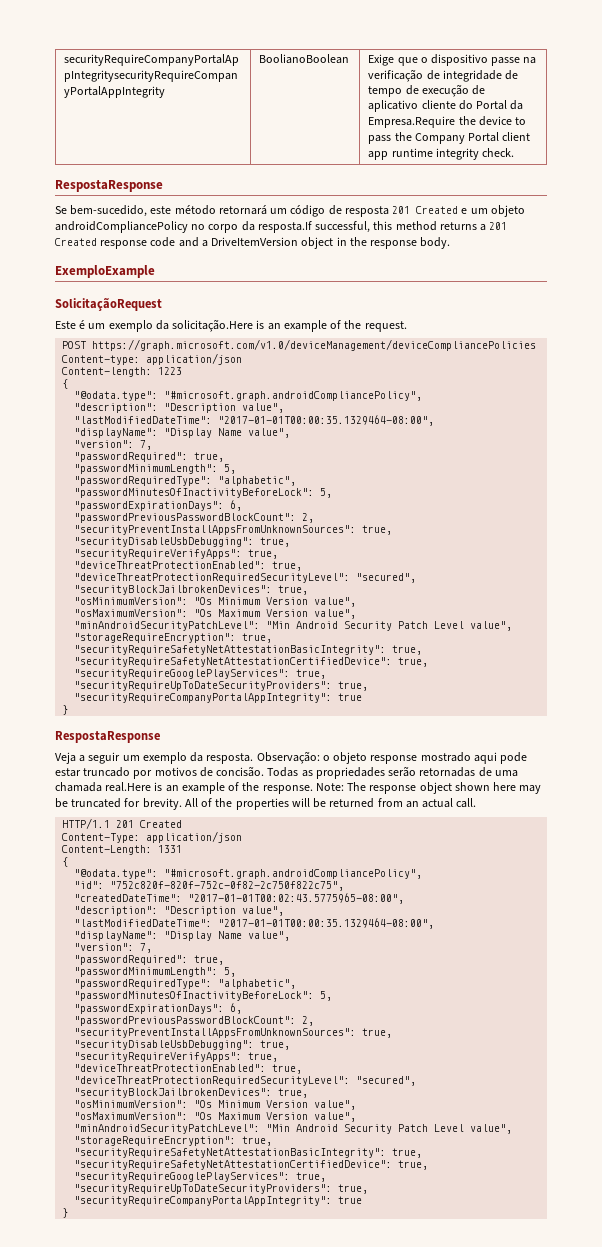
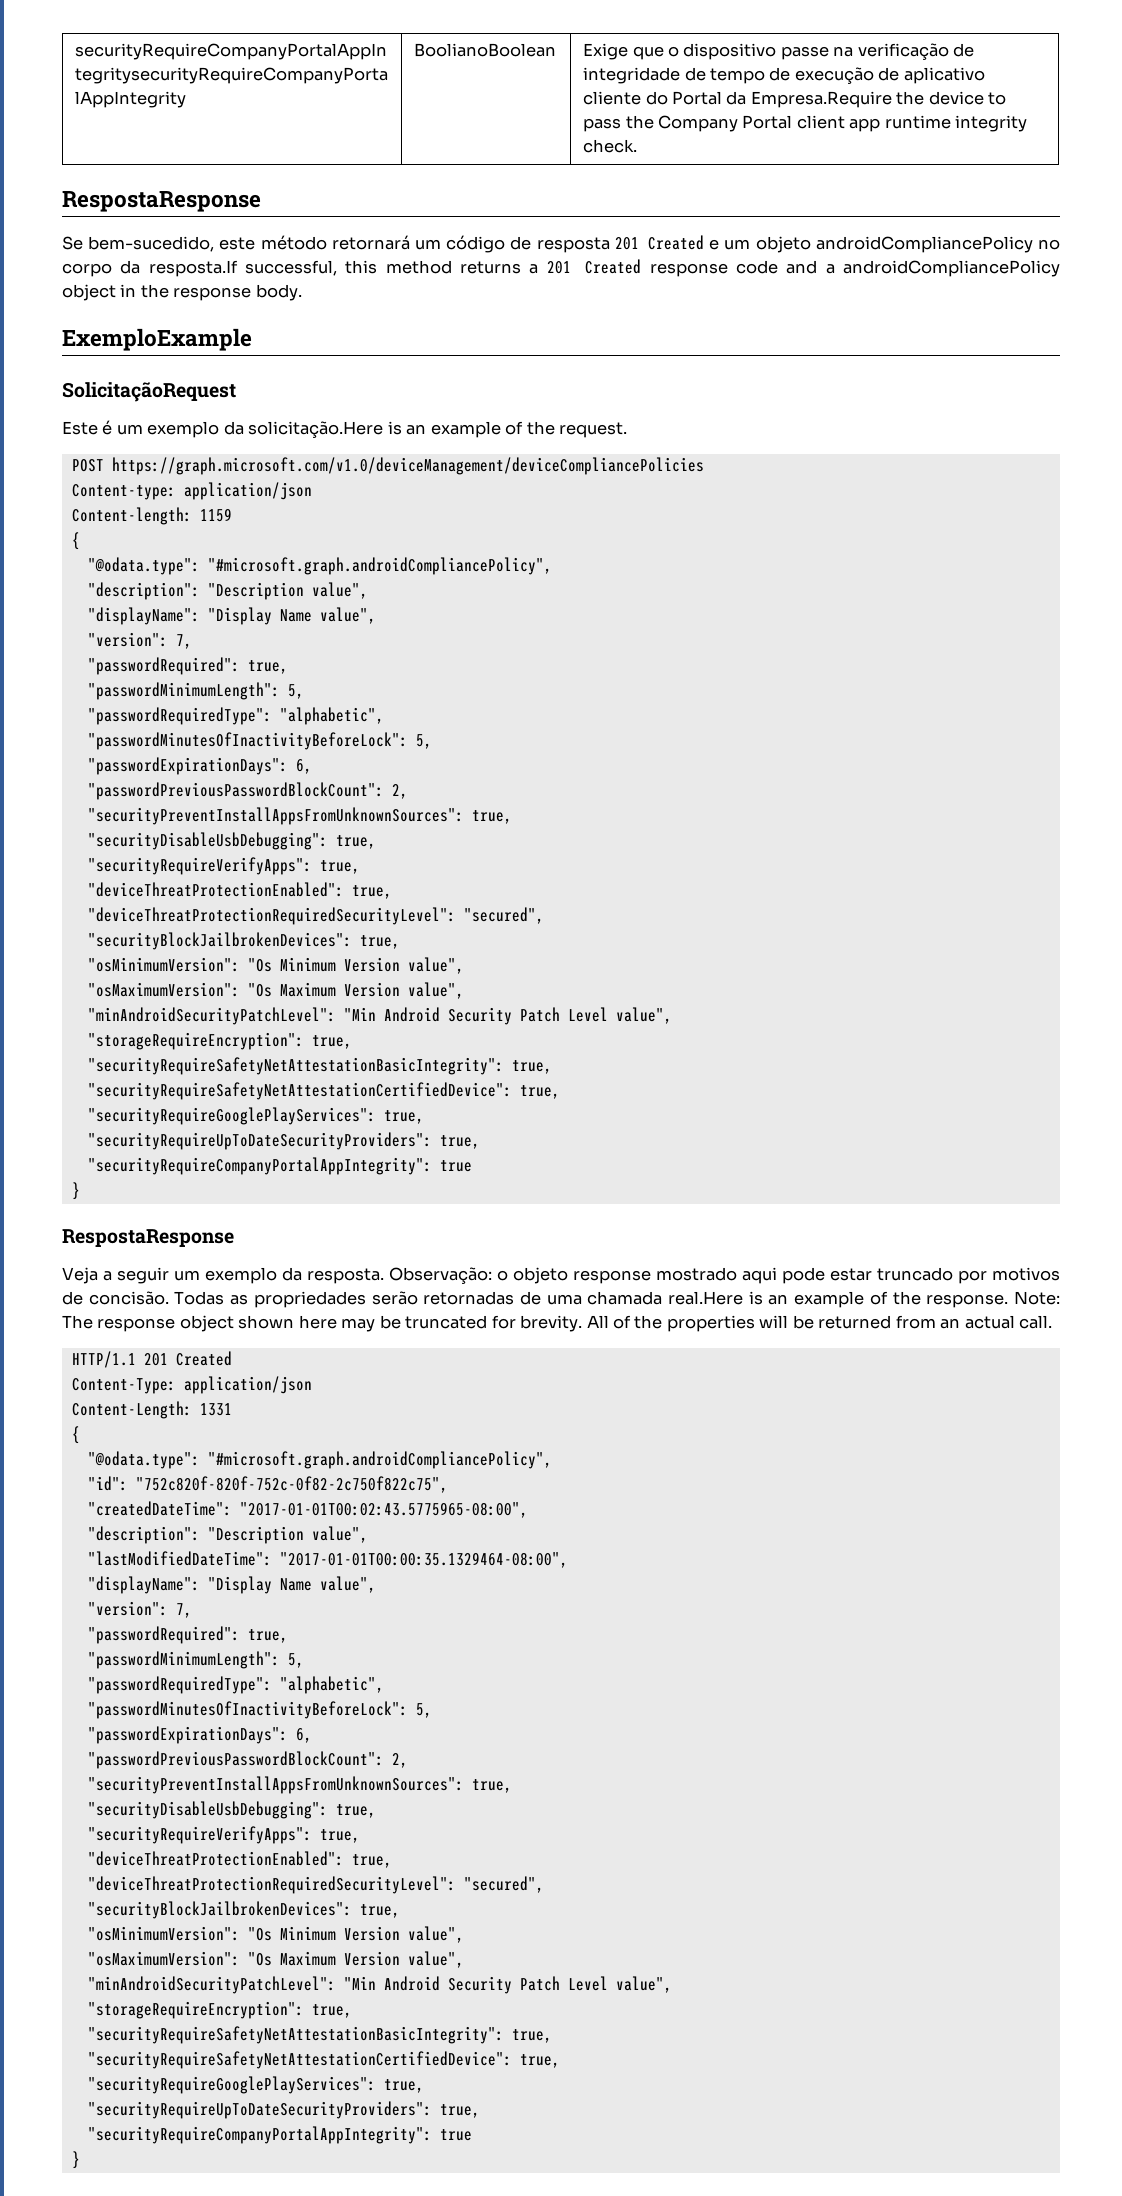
[211,237,299,246] DriveItemVersion -> [842,260,1060,277] androidCompliancePolicy
[158,367,183,375] 1223 -> [199,508,232,522] 1159
[74,415,435,426] // "lastModifiedDateTime": "2017-01-01T00:00:35.1329464-08:00", -> (368, 590) none

